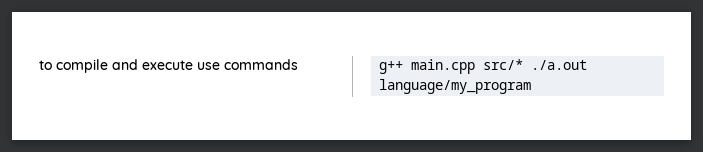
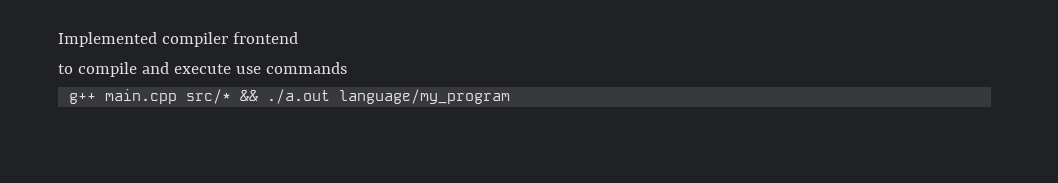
(39, 65) none -> [58,32,298,47] Implemented compiler frontend //
(524, 64) none -> [240,90,259,101] &&

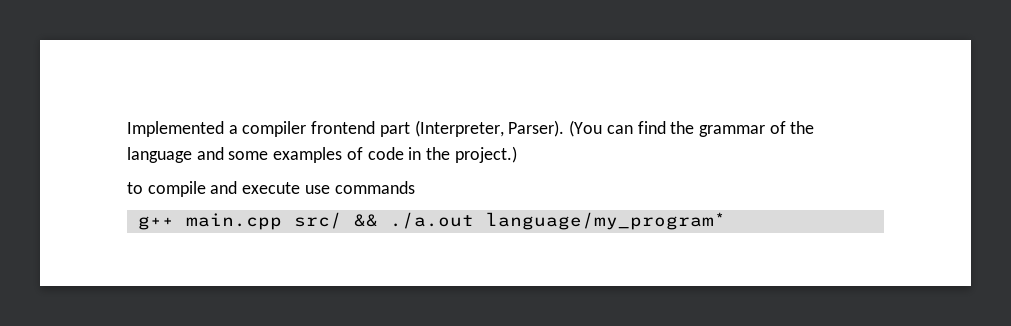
(157, 39) none -> [228,125,238,134] a
(298, 38) none -> [379,120,815,137] [127,146,517,163] part (Interpreter, Parser). (You can find the grammar of the language and some examples of code in the project.)
[186,89,232,104] src/* -> [293,212,342,229] src/
[339,89,511,104] language/my_program -> [485,212,726,230] language/my_program*

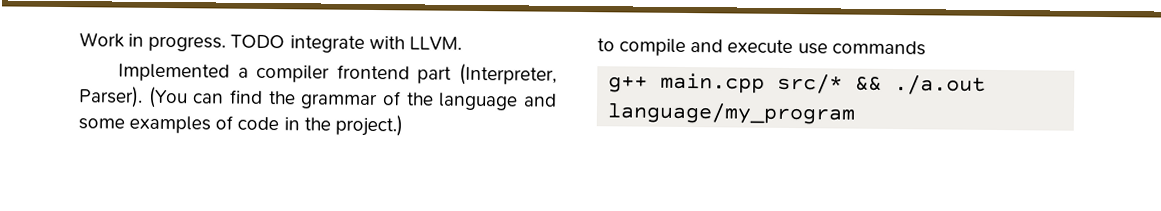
(127, 129) none -> [79,32,462,53] Work in progress. TODO integrate with LLVM. //
[293,212,342,229] src/ -> [777,73,844,94] src/*
[485,212,726,230] language/my_program* -> [607,102,857,125] language/my_program

